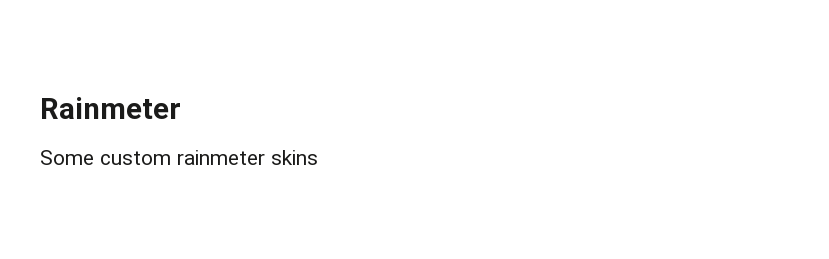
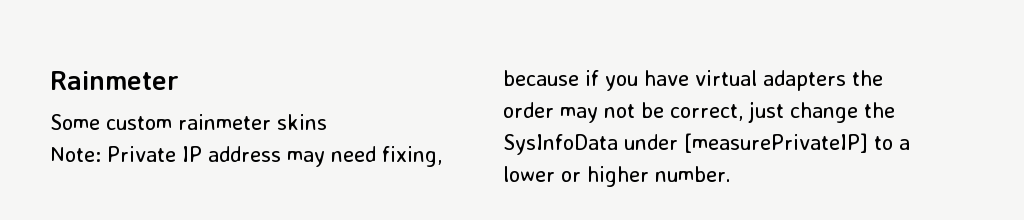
(318, 157) none -> [50,146,442,167] [503,70,883,91] [503,101,895,123] [503,133,910,155] [503,166,731,187] // Note: Private IP address may need fixing, because if you have virtual adapters the order may not be correct, just change the SysInfoData under [measurePrivateIP] to a lower or higher number.

